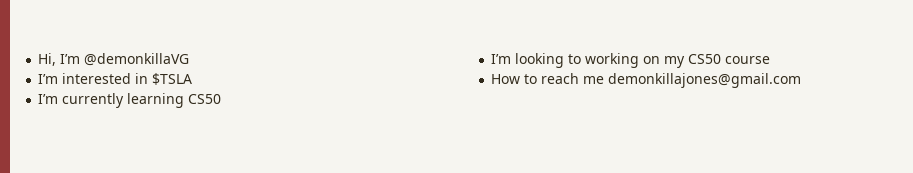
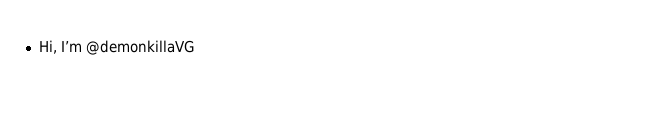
[38,73,193,85] [38,93,222,108] [491,53,771,68] [491,73,802,88] // I’m interested in $TSLA // I’m currently learning CS50 // I’m looking to working on my CS50 course // How to reach me demonkillajones@gmail.com -> (194, 47) none

